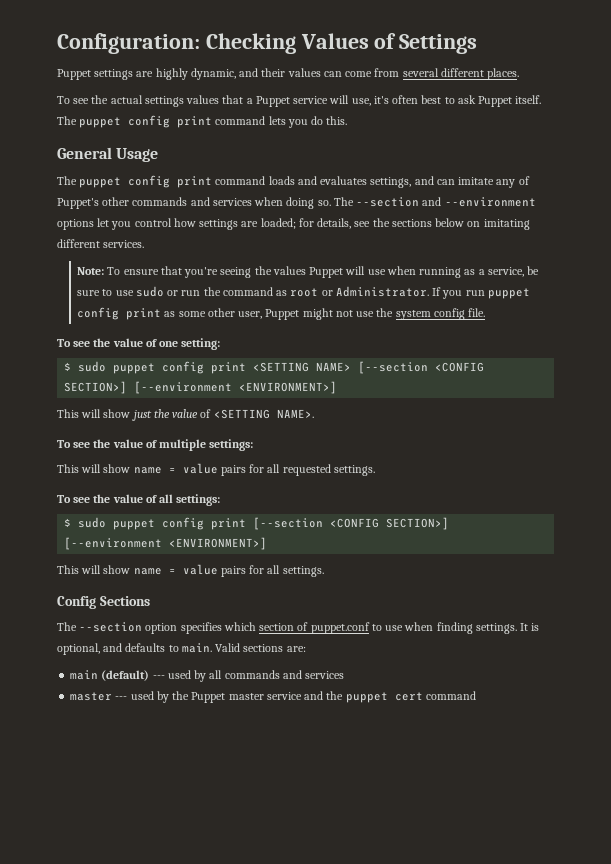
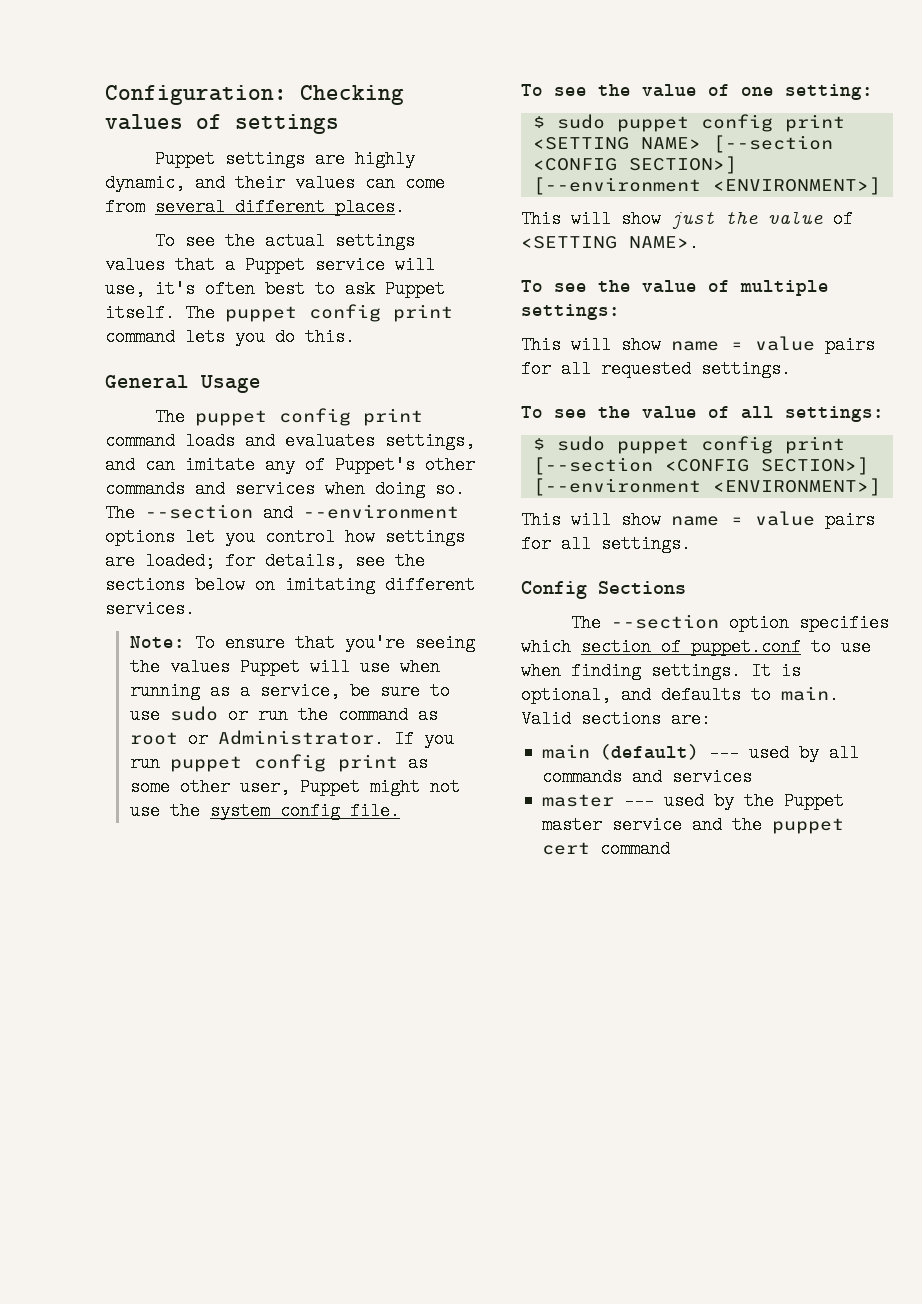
[300,33,478,54] Values of Settings -> [105,114,339,134] values of settings

